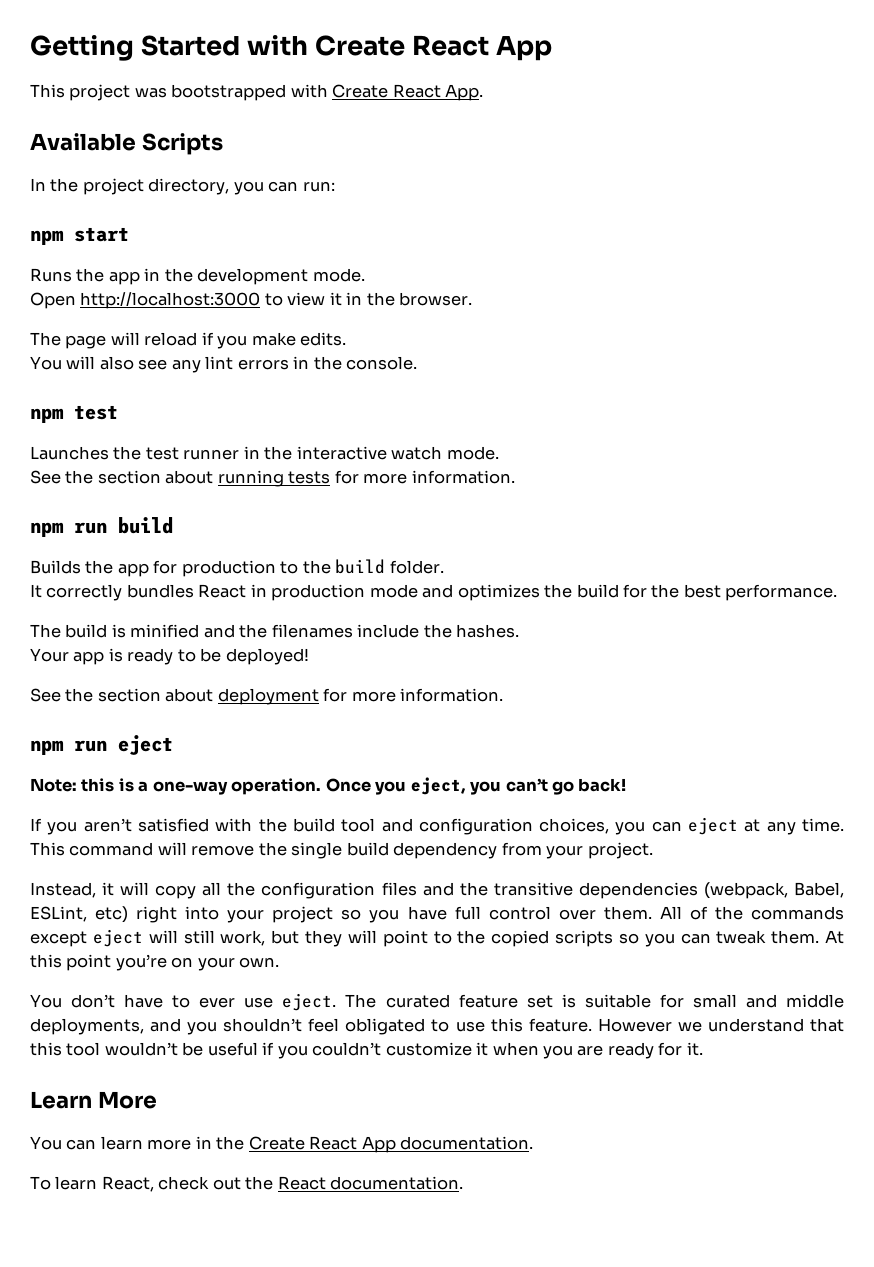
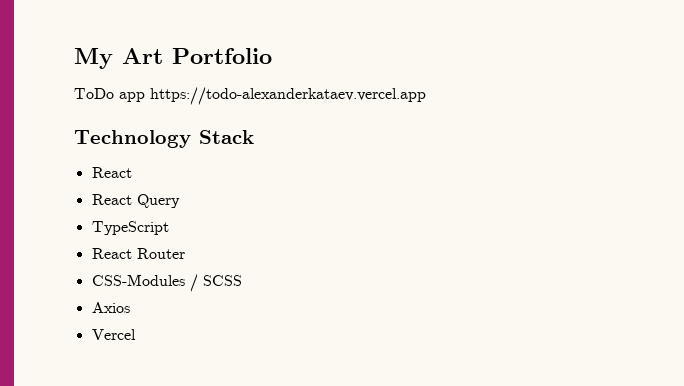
[30,35,553,61] [30,84,484,101] [30,133,223,155] [30,178,335,195] [30,227,129,245] [30,268,365,285] [30,292,473,309] [30,332,347,349] [30,356,418,373] [30,405,118,423] [30,446,499,460] [30,470,515,487] [30,517,173,537] [30,559,444,577] [30,584,838,601] [30,624,520,638] [30,648,309,665] [30,688,504,705] [30,735,173,755] [30,777,627,795] [30,817,844,835] [30,842,653,859] [30,882,845,899] [30,906,844,923] [30,929,845,947] [30,954,280,971] [30,993,844,1011] [30,1018,845,1035] [30,1042,703,1059] [30,1091,157,1109] [30,1136,534,1153] [30,1176,464,1192] Getting Started with Create React App // This project was bootstrapped with Create React App. // Available Scripts // In the project directory, you can run: // npm start // Runs the app in the development mode. // Open http://localhost:3000 to view it in the browser. // The page will reload if you make edits. // You will also see any lint errors in the console. // npm test // Launches the test runner in the interactive watch mode. // See the section about running tests for more information. // npm run build // Builds the app for production to the build folder. // It correctly bundles React in production mode and optimizes the build for the best performance. // The build is minified and the filenames include the hashes. // Your app is ready to be deployed! // See the section about deployment for more information. // npm run eject // Note: this is a one-way operation. Once you eject, you can’t go back! // If you aren’t satisfied with the build tool and configuration choices, you can eject at any time. This command will remove the single build dependency from your project. // Instead, it will copy all the configuration files and the transitive dependencies (webpack, Babel, ESLint, etc) right into your project so you have full control over them. All of the commands except eject will still work, but they will point to the copied scripts so you can tweak them. At this point you’re on your own. // You don’t have to ever use eject. The curated feature set is suitable for small and middle deployments, and you shouldn’t feel obligated to use this feature. However we understand that this tool wouldn’t be useful if you couldn’t customize it when you are ready for it. // Learn More // You can learn more in the Create React App documentation. // To learn React, check out the React documentation. -> [74,48,272,69] [74,87,426,105] [74,130,254,148] [91,167,132,178] [91,194,180,208] [91,221,169,235] [91,248,185,259] [91,274,242,292] [91,302,130,313] [91,329,136,340] My Art Portfolio // ToDo app https://todo-alexanderkataev.vercel.app // Technology Stack // React // React Query // TypeScript // React Router // CSS-Modules / SCSS // Axios // Vercel

